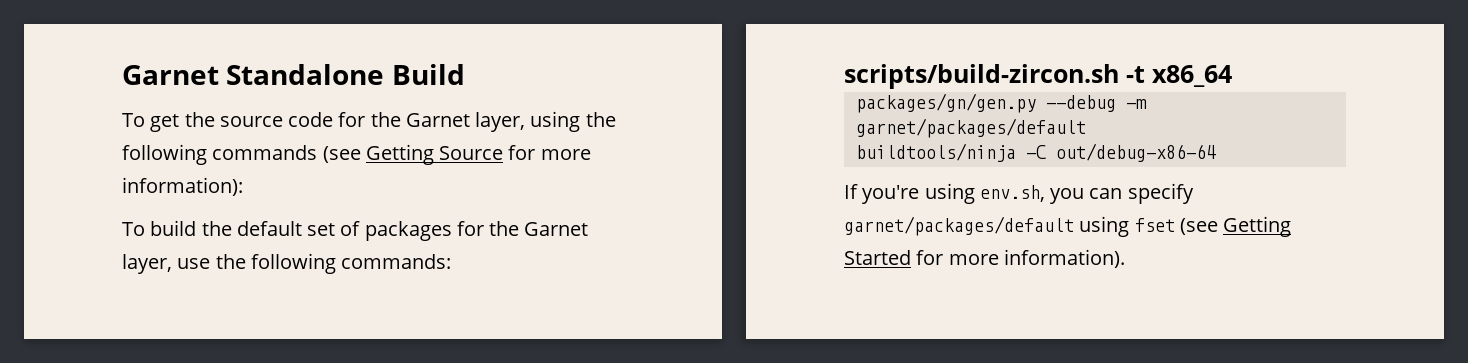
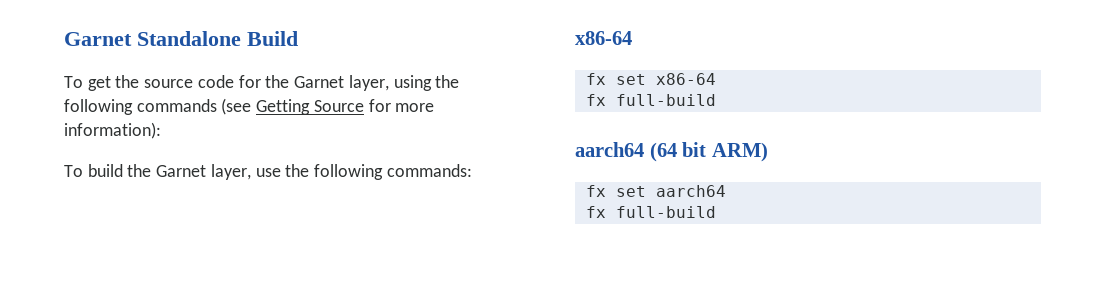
[236,221,520,241] default set of packages for the -> (152, 170) none
[844,64,1232,89] [855,93,1147,113] [855,118,1086,138] [855,143,1216,162] [844,183,1194,204] [844,216,1292,237] [844,249,1125,268] scripts/build-zircon.sh -t x86_64 // packages/gn/gen.py --debug -m garnet/packages/default // buildtools/ninja -C out/debug-x86-64 // If you're using env.sh, you can specify garnet/packages/default using fset (see Getting Started for more information). -> [575,31,632,45] [585,73,716,85] [585,94,716,106] [575,142,768,162] [585,185,726,197] [585,206,716,218] x86-64 // fx set x86-64 // fx full-build // aarch64 (64 bit ARM) // fx set aarch64 // fx full-build

